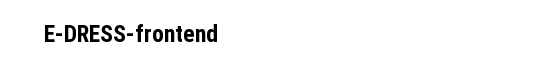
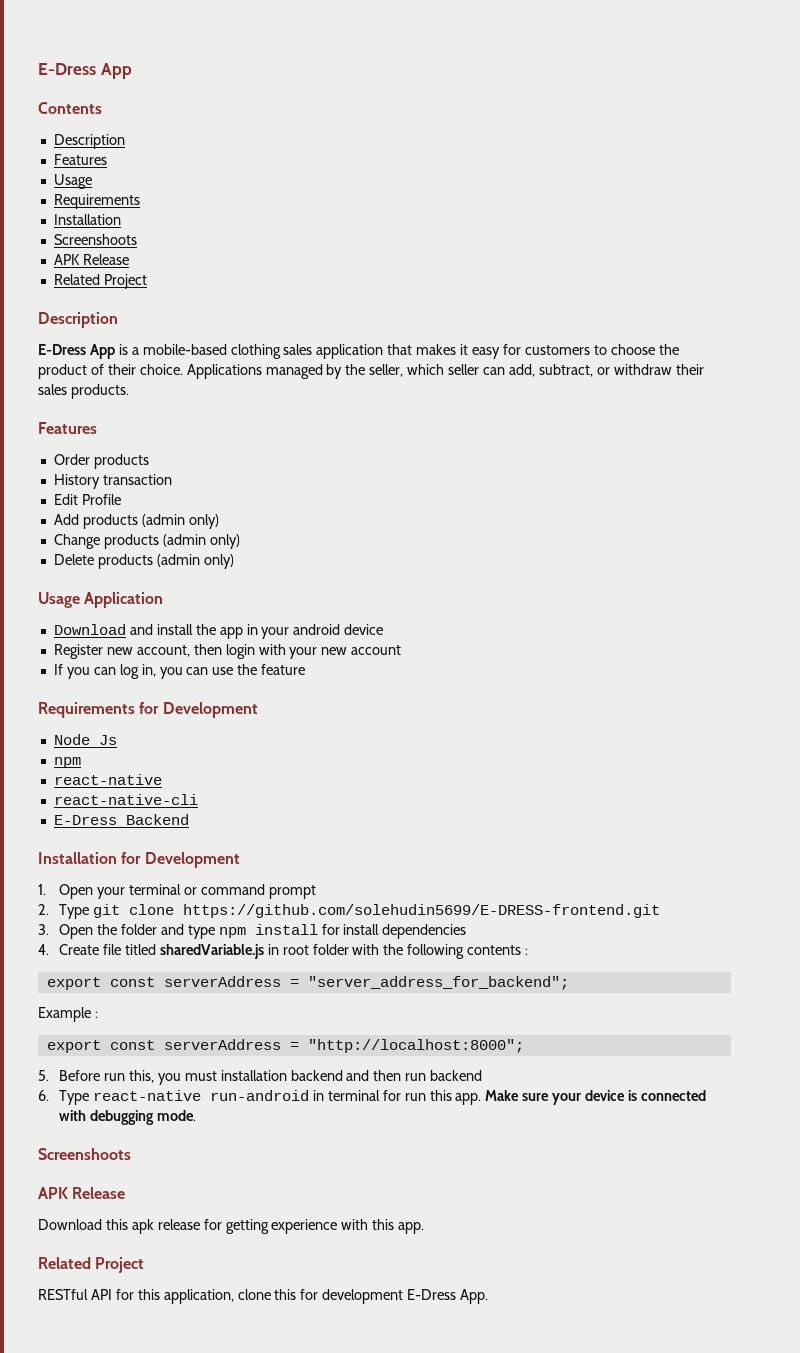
[44,24,218,42] E-DRESS-frontend -> [38,63,132,79] [38,102,102,114] [53,134,125,149] [53,154,107,165] [53,174,92,189] [53,194,140,209] [53,214,121,225] [53,234,137,245] [53,254,129,265] [53,274,147,289] [38,312,118,328] [38,344,679,359] [38,364,704,379] [38,384,129,399] [38,422,97,434] [53,454,149,469] [53,474,172,489] [53,494,121,505] [53,514,219,529] [53,534,240,549] [53,554,234,569] [38,592,164,608] [53,624,384,639] [53,644,402,659] [53,664,306,679] [38,702,258,718] [53,734,117,745] [53,757,81,768] [53,774,162,785] [53,794,198,805] [53,814,189,825] [38,852,240,868] [38,884,316,899] [38,904,660,919] [38,924,467,939] [38,944,529,959] [46,976,569,990] [38,1007,98,1022] [46,1039,524,1053] [38,1070,483,1085] [38,1090,706,1105] [59,1110,196,1125] [38,1148,131,1160] [38,1187,126,1199] [38,1219,425,1234] [38,1257,145,1273] [38,1289,489,1304] E-Dress App // Contents // Description // Features // Usage // Requirements // Installation // Screenshoots // APK Release // Related Project // Description // E-Dress App is a mobile-based clothing sales application that makes it easy for customers to choose the product of their choice. Applications managed by the seller, which seller can add, subtract, or withdraw their sales products. // Features // Order products // History transaction // Edit Profile // Add products (admin only) // Change products (admin only) // Delete products (admin only) // Usage Application // Download and install the app in your android device // Register new account, then login with your new account // If you can log in, you can use the feature // Requirements for Development // Node Js // npm // react-native // react-native-cli // E-Dress Backend // Installation for Development // 1. Open your terminal or command prompt // 2. Type git clone https://github.com/solehudin5699/E-DRESS-frontend.git // 3. Open the folder and type npm install for install dependencies // 4. Create file titled sharedVariable.js in root folder with the following contents : // export const serverAddress = "server_address_for_backend"; // Example : // export const serverAddress = "http://localhost:8000"; // 5. Before run this, you must installation backend and then run backend // 6. Type react-native run-android in terminal for run this app. Make sure your device is connected with debugging mode. // Screenshoots // APK Release // Download this apk release for getting experience with this app. // Related Project // RESTful API for this application, clone this for development E-Dress App.

